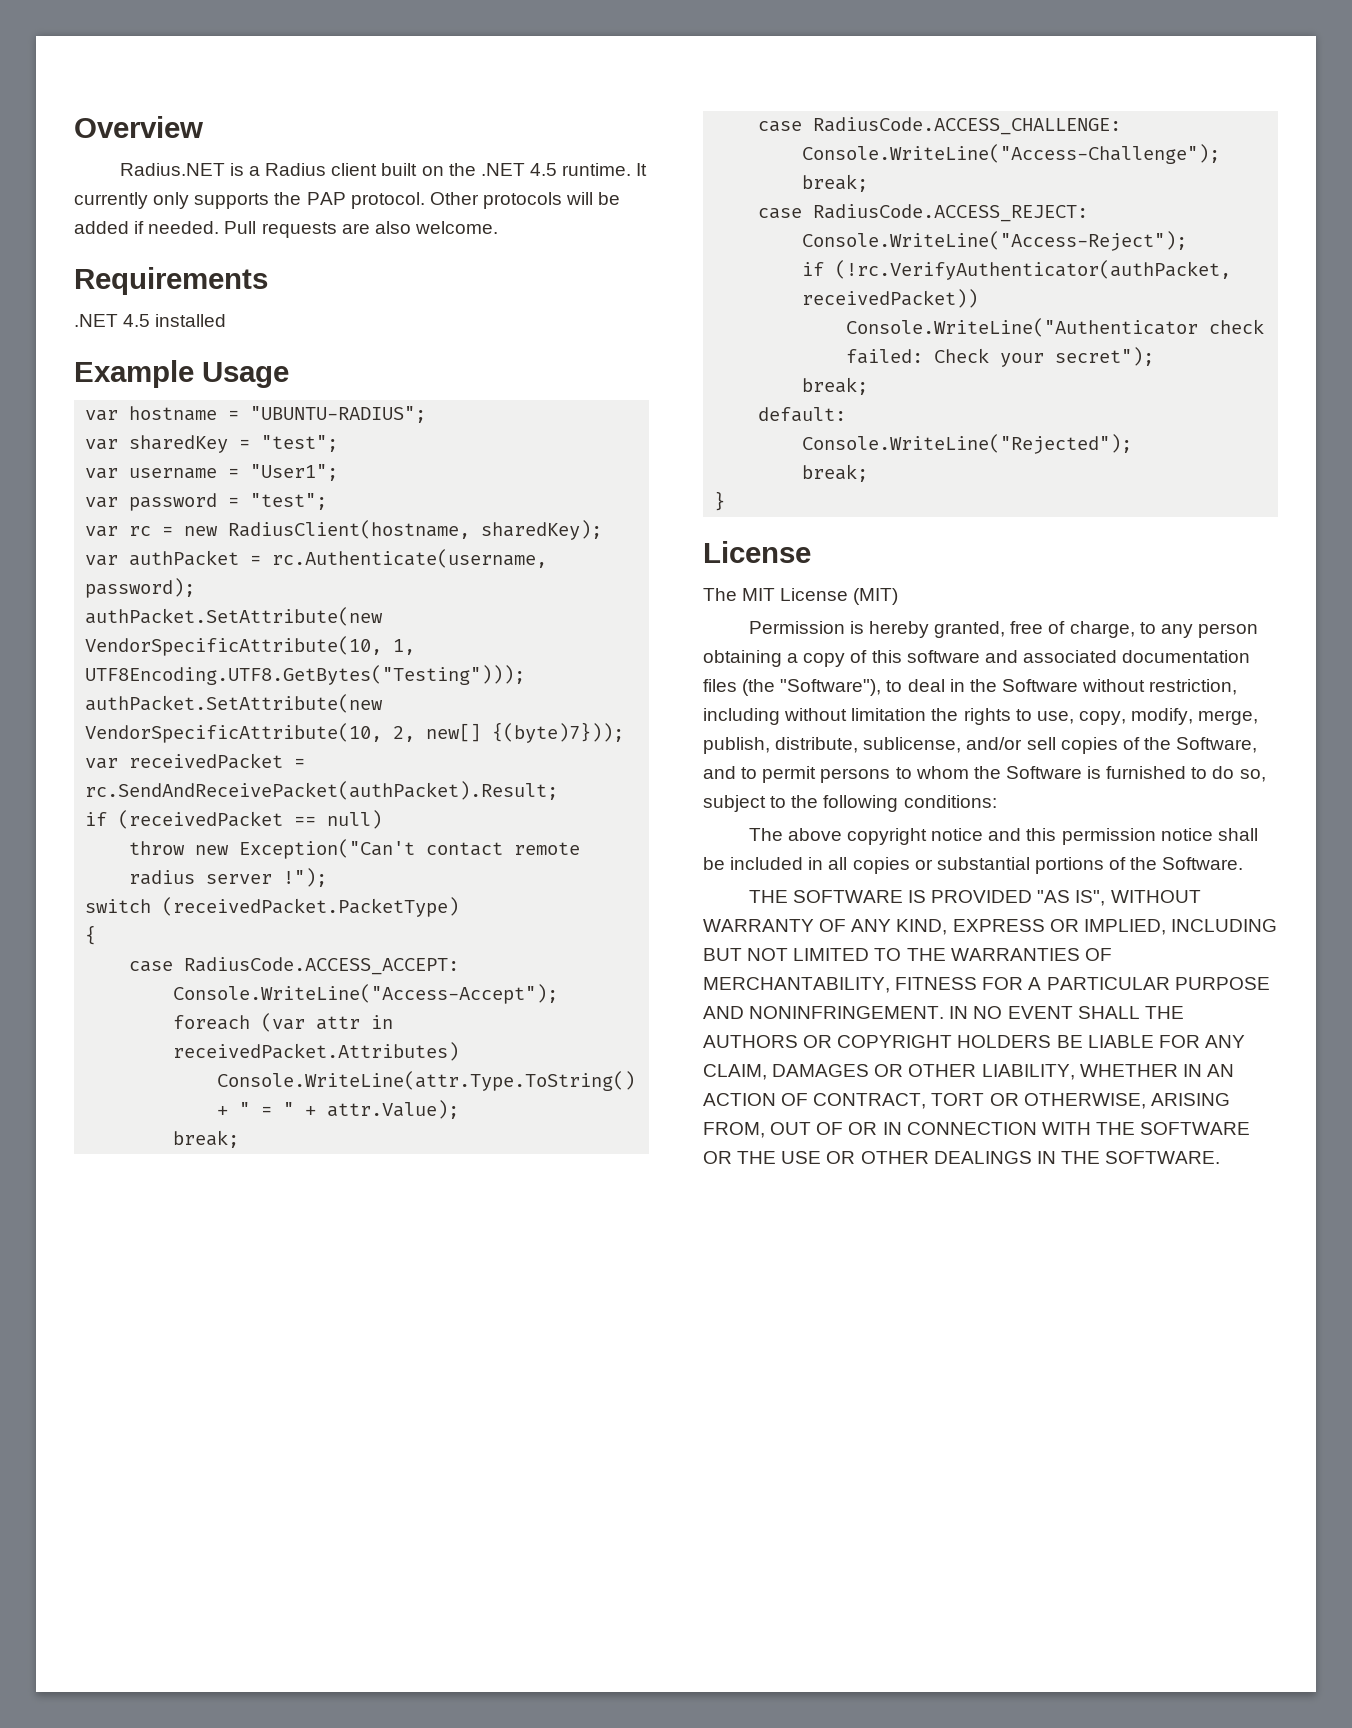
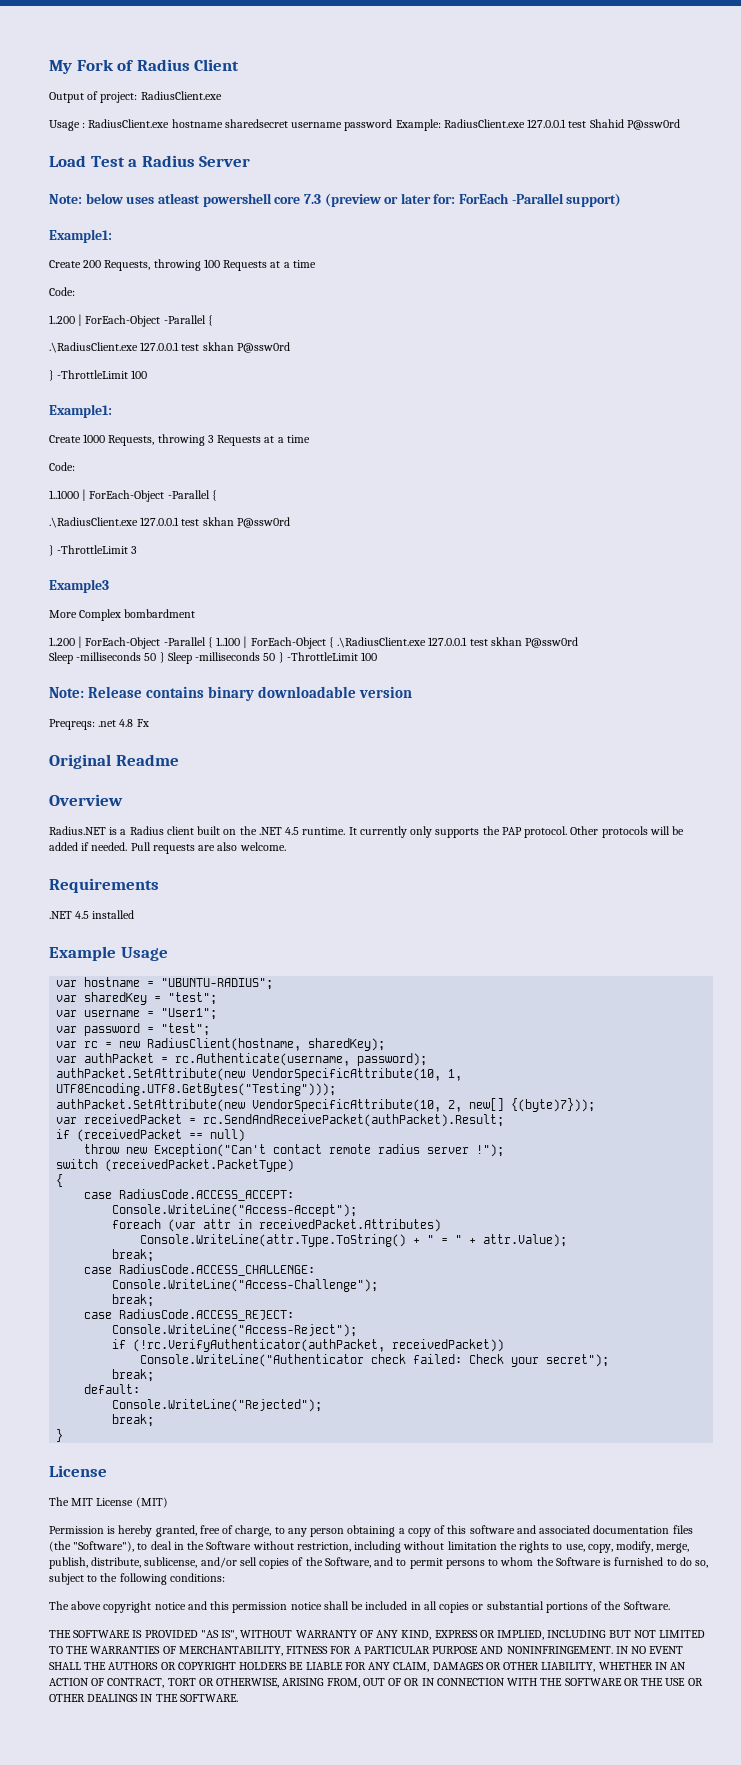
(74, 127) none -> [49,59,240,74] [49,91,222,103] [49,119,680,131] [49,155,251,167] [49,193,622,207] [49,229,112,243] [49,259,316,271] [49,287,75,296] [49,314,213,327] [49,342,290,353] [49,370,148,381] [49,404,112,418] [49,434,310,446] [49,462,75,471] [49,489,217,502] [49,517,290,528] [49,545,138,556] [49,579,109,593] [49,609,196,621] [49,636,579,649] [49,652,378,664] [49,686,413,701] [49,719,149,730] [49,754,179,769] My Fork of Radius Client // Output of project: RadiusClient.exe // Usage : RadiusClient.exe hostname sharedsecret username password Example: RadiusClient.exe 127.0.0.1 test Shahid P@ssw0rd // Load Test a Radius Server // Note: below uses atleast powershell core 7.3 (preview or later for: ForEach -Parallel support) // Example1: // Create 200 Requests, throwing 100 Requests at a time // Code: // 1..200 | ForEach-Object -Parallel { // .\RadiusClient.exe 127.0.0.1 test skhan P@ssw0rd // } -ThrottleLimit 100 // Example1: // Create 1000 Requests, throwing 3 Requests at a time // Code: // 1..1000 | ForEach-Object -Parallel { // .\RadiusClient.exe 127.0.0.1 test skhan P@ssw0rd // } -ThrottleLimit 3 // Example3 // More Complex bombardment // 1..200 | ForEach-Object -Parallel { 1..100 | ForEach-Object { .\RadiusClient.exe 127.0.0.1 test skhan P@ssw0rd // Sleep -milliseconds 50 } Sleep -milliseconds 50 } -ThrottleLimit 100 // Note: Release contains binary downloadable version // Preqreqs: .net 4.8 Fx // Original Readme //

